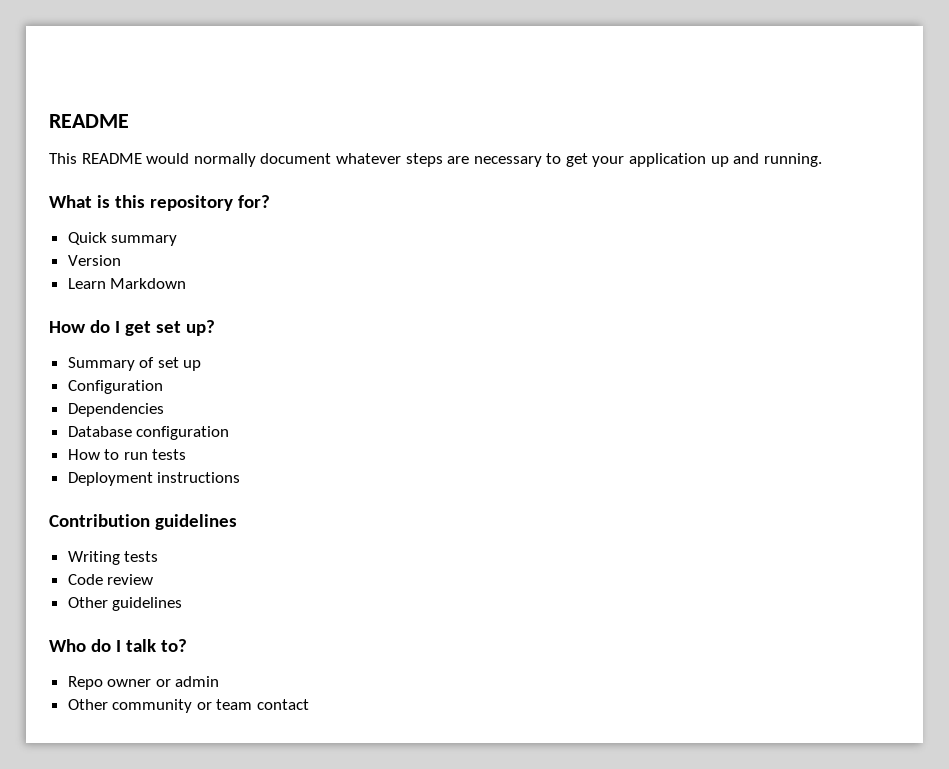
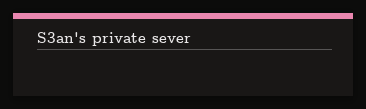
[49,114,129,128] [49,153,822,167] [49,195,270,211] [67,232,178,246] [67,255,121,266] [67,278,187,289] [49,320,215,336] [67,357,202,371] [67,380,163,394] [67,403,164,417] [67,426,230,440] [67,449,187,460] [67,472,241,486] [49,514,237,530] [67,551,159,565] [67,574,154,585] [67,597,183,611] [49,639,187,652] [67,676,220,690] [67,699,310,713] README // This README would normally document whatever steps are necessary to get your application up and running. // What is this repository for? // Quick summary // Version // Learn Markdown // How do I get set up? // Summary of set up // Configuration // Dependencies // Database configuration // How to run tests // Deployment instructions // Contribution guidelines // Writing tests // Code review // Other guidelines // Who do I talk to? // Repo owner or admin // Other community or team contact -> [37,32,191,46] S3an's private sever

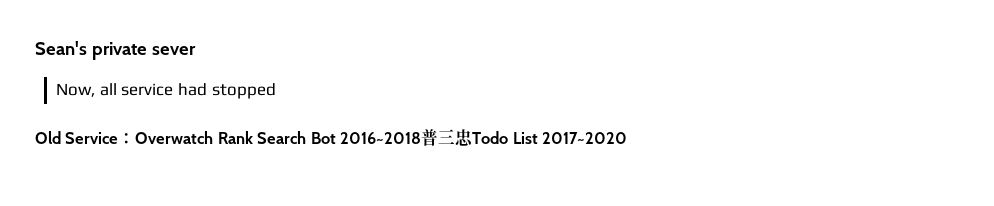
[37,32,86,43] S3an's -> [35,41,87,55] Sean's
(191, 39) none -> [56,83,276,99] [35,129,628,146] // Now, all service had stopped // Old Service：Overwatch Rank Search Bot 2016~2018普三忠Todo List 2017~2020

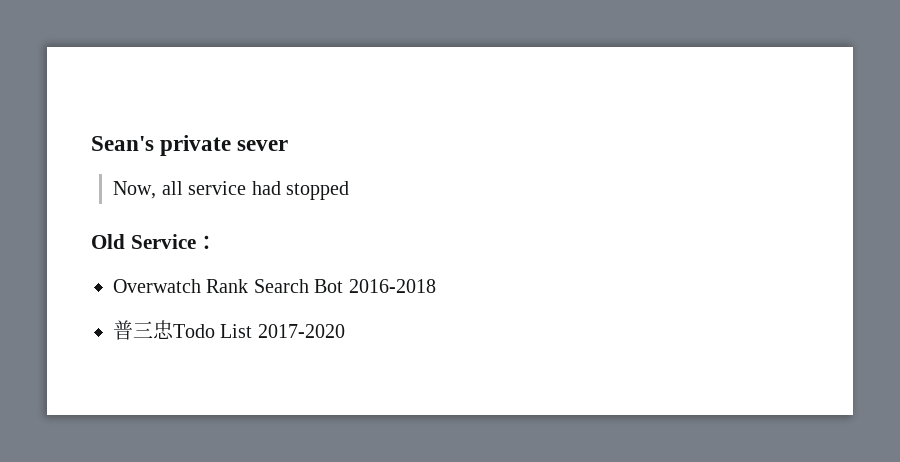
(136, 138) none -> (217, 242) //
[340,132,422,144] 2016~2018 -> [348,279,436,293] 2016-2018 //
[542,132,628,144] 2017~2020 -> [257,324,345,338] 2017-2020

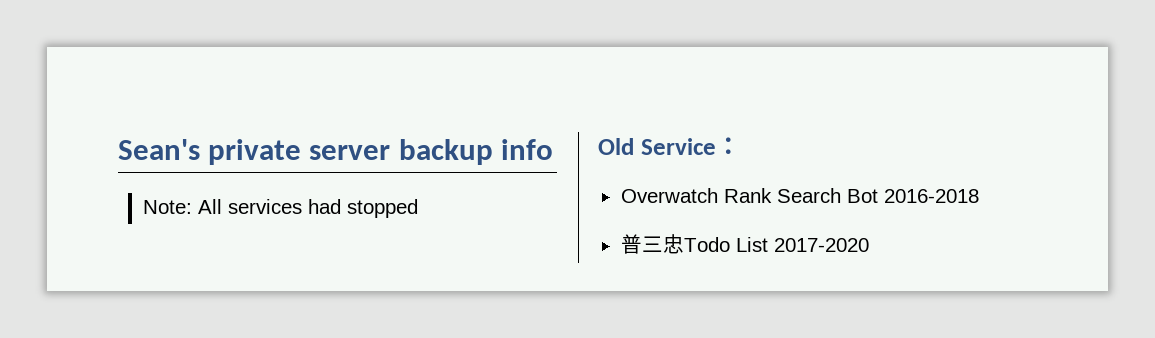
[237,140,289,151] [113,181,247,199] sever // Now, all service -> [309,139,553,165] [142,199,302,214] server backup info // Note: All services

